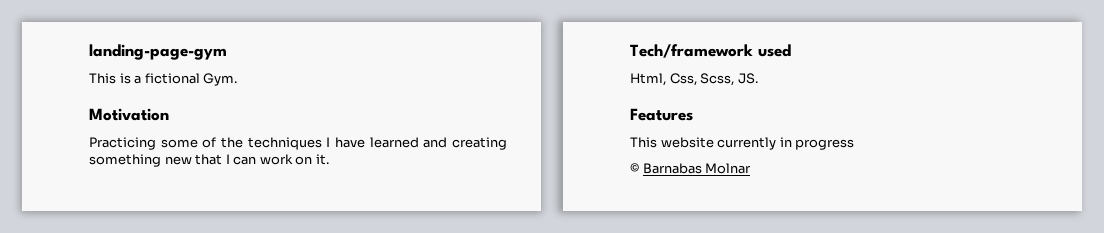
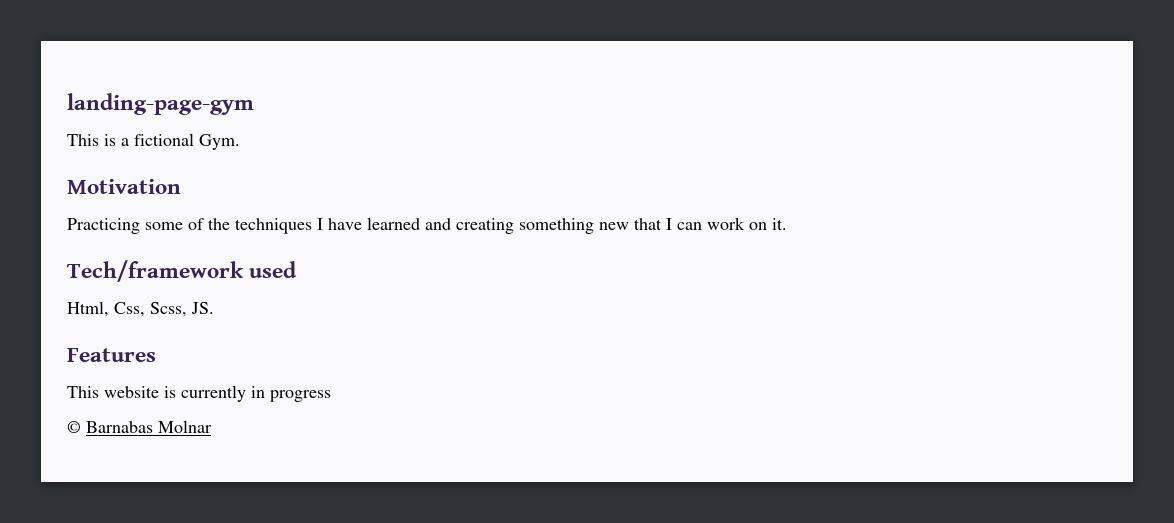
(714, 142) none -> [164,386,176,398] is

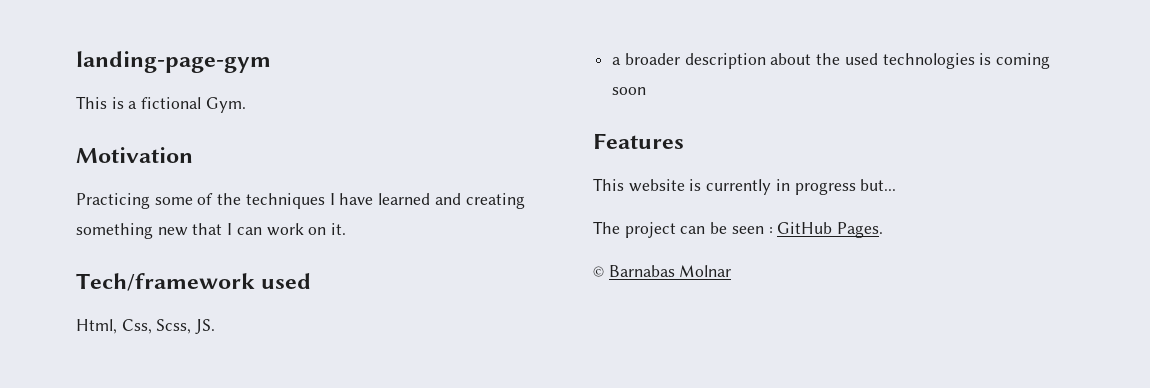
(214, 308) none -> [612,53,1051,69] [612,87,647,95] // a broader description about the used technologies is coming soon
(331, 396) none -> [860,179,897,191] [593,221,884,238] but... // The project can be seen : GitHub Pages.

